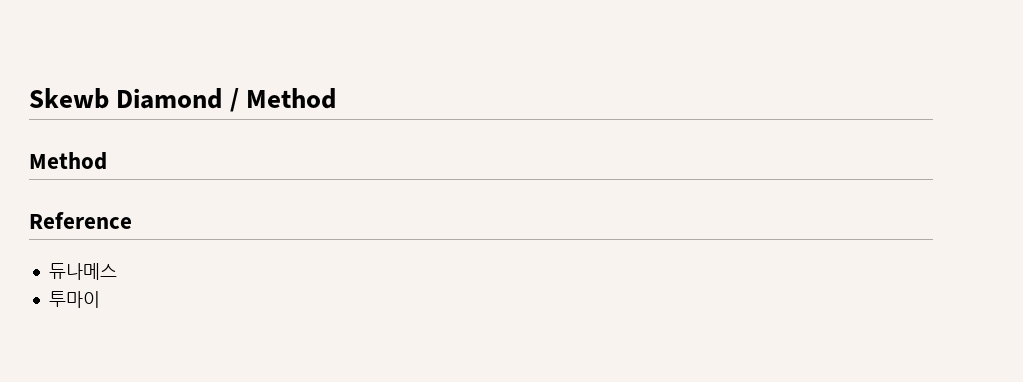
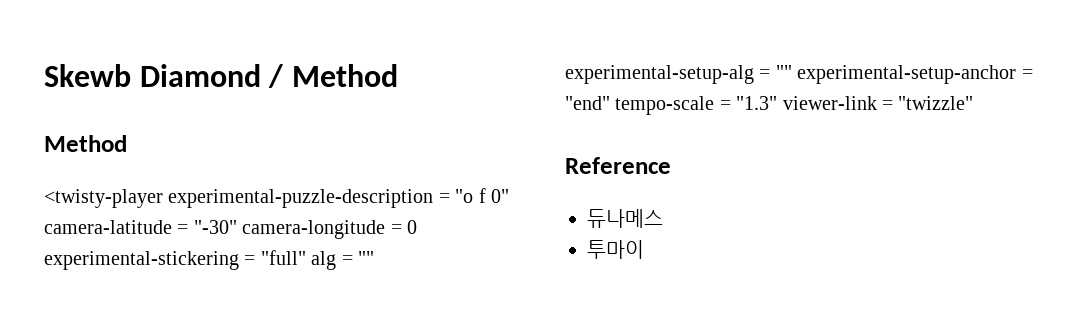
(107, 161) none -> [44,188,509,208] [44,220,417,239] [44,250,374,270] [565,65,1033,84] [565,96,974,115] // <twisty-player experimental-puzzle-description = "o f 0" camera-latitude = "-30" camera-longitude = 0 experimental-stickering = "full" alg = "" experimental-setup-alg = "" experimental-setup-anchor = "end" tempo-scale = "1.3" viewer-link = "twizzle"

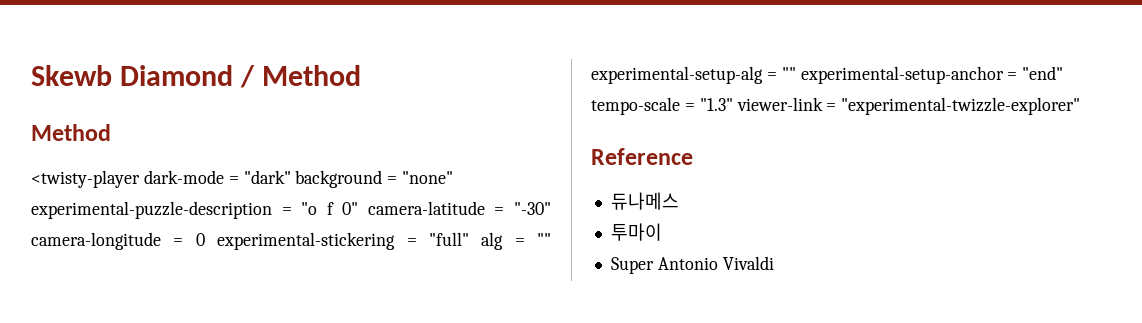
(163, 198) none -> [143,170,454,188] dark-mode = "dark" background = "none"
[898,96,974,110] "twizzle" -> [841,97,1081,115] "experimental-twizzle-explorer"
(644, 249) none -> [610,256,774,274] // Super Antonio Vivaldi

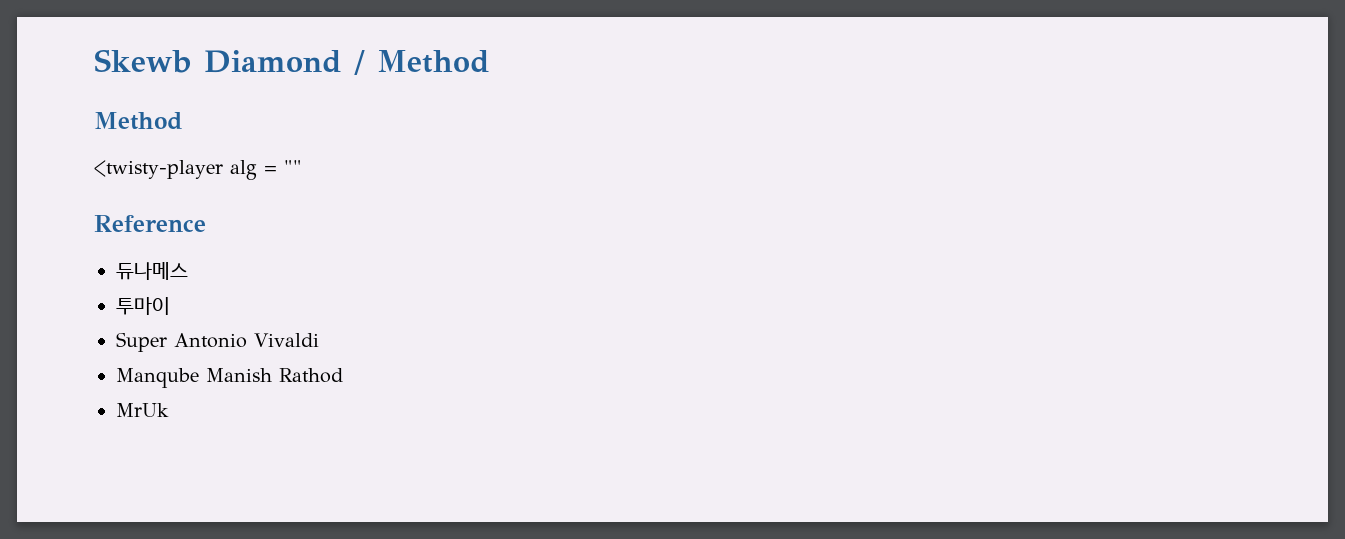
[143,170,454,188] [31,201,551,219] [31,232,551,250] [591,66,1064,84] [591,97,1081,115] dark-mode = "dark" background = "none" experimental-puzzle-description = "o f 0" camera-latitude = "-30" camera-longitude = 0 experimental-stickering = "full" alg = "" experimental-setup-alg = "" experimental-setup-anchor = "end" tempo-scale = "1.3" viewer-link = "experimental-twizzle-explorer" -> [230,160,302,180] alg = ""
(774, 263) none -> [116,368,343,388] [116,403,169,417] // Manqube Manish Rathod // MrUk

